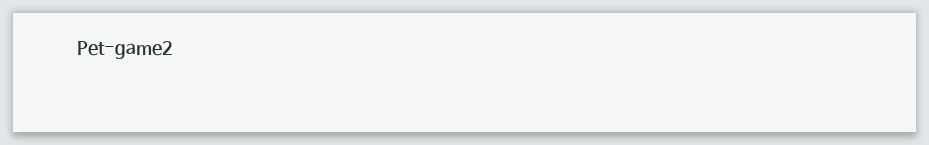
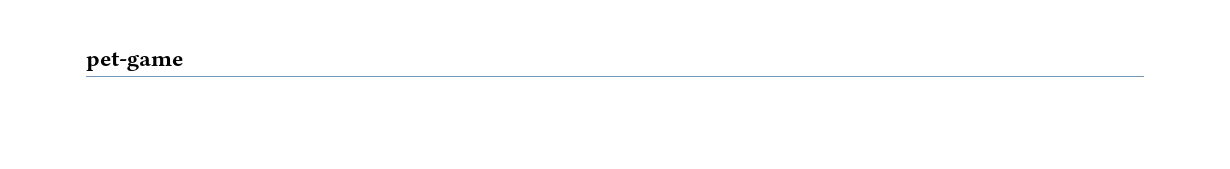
[77,41,173,59] Pet-game2 -> [86,52,183,71] pet-game

